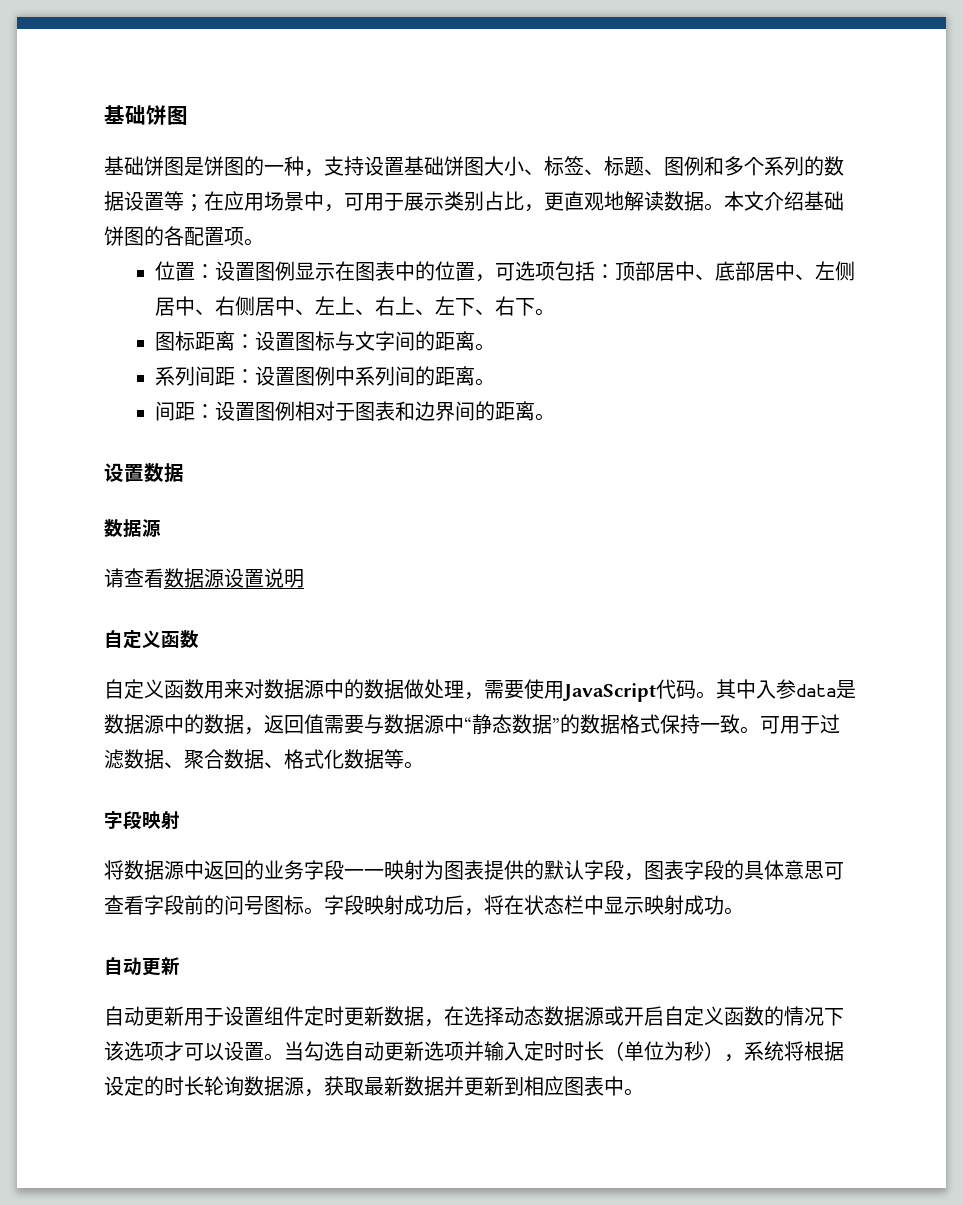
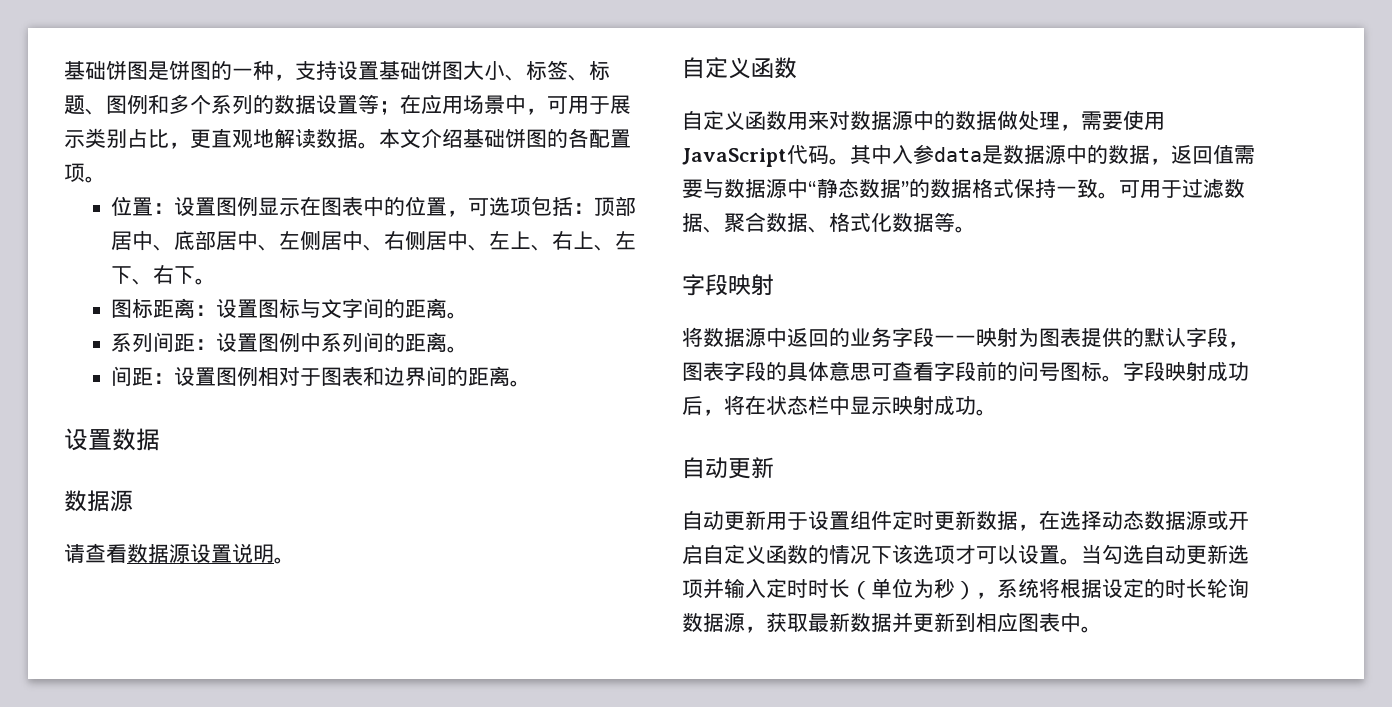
[104,105,188,125] [104,156,184,176] 基础饼图 // 基础饼图 -> [64,60,148,80] 基础饼图
(304, 578) none -> [274,557,295,564] 。

